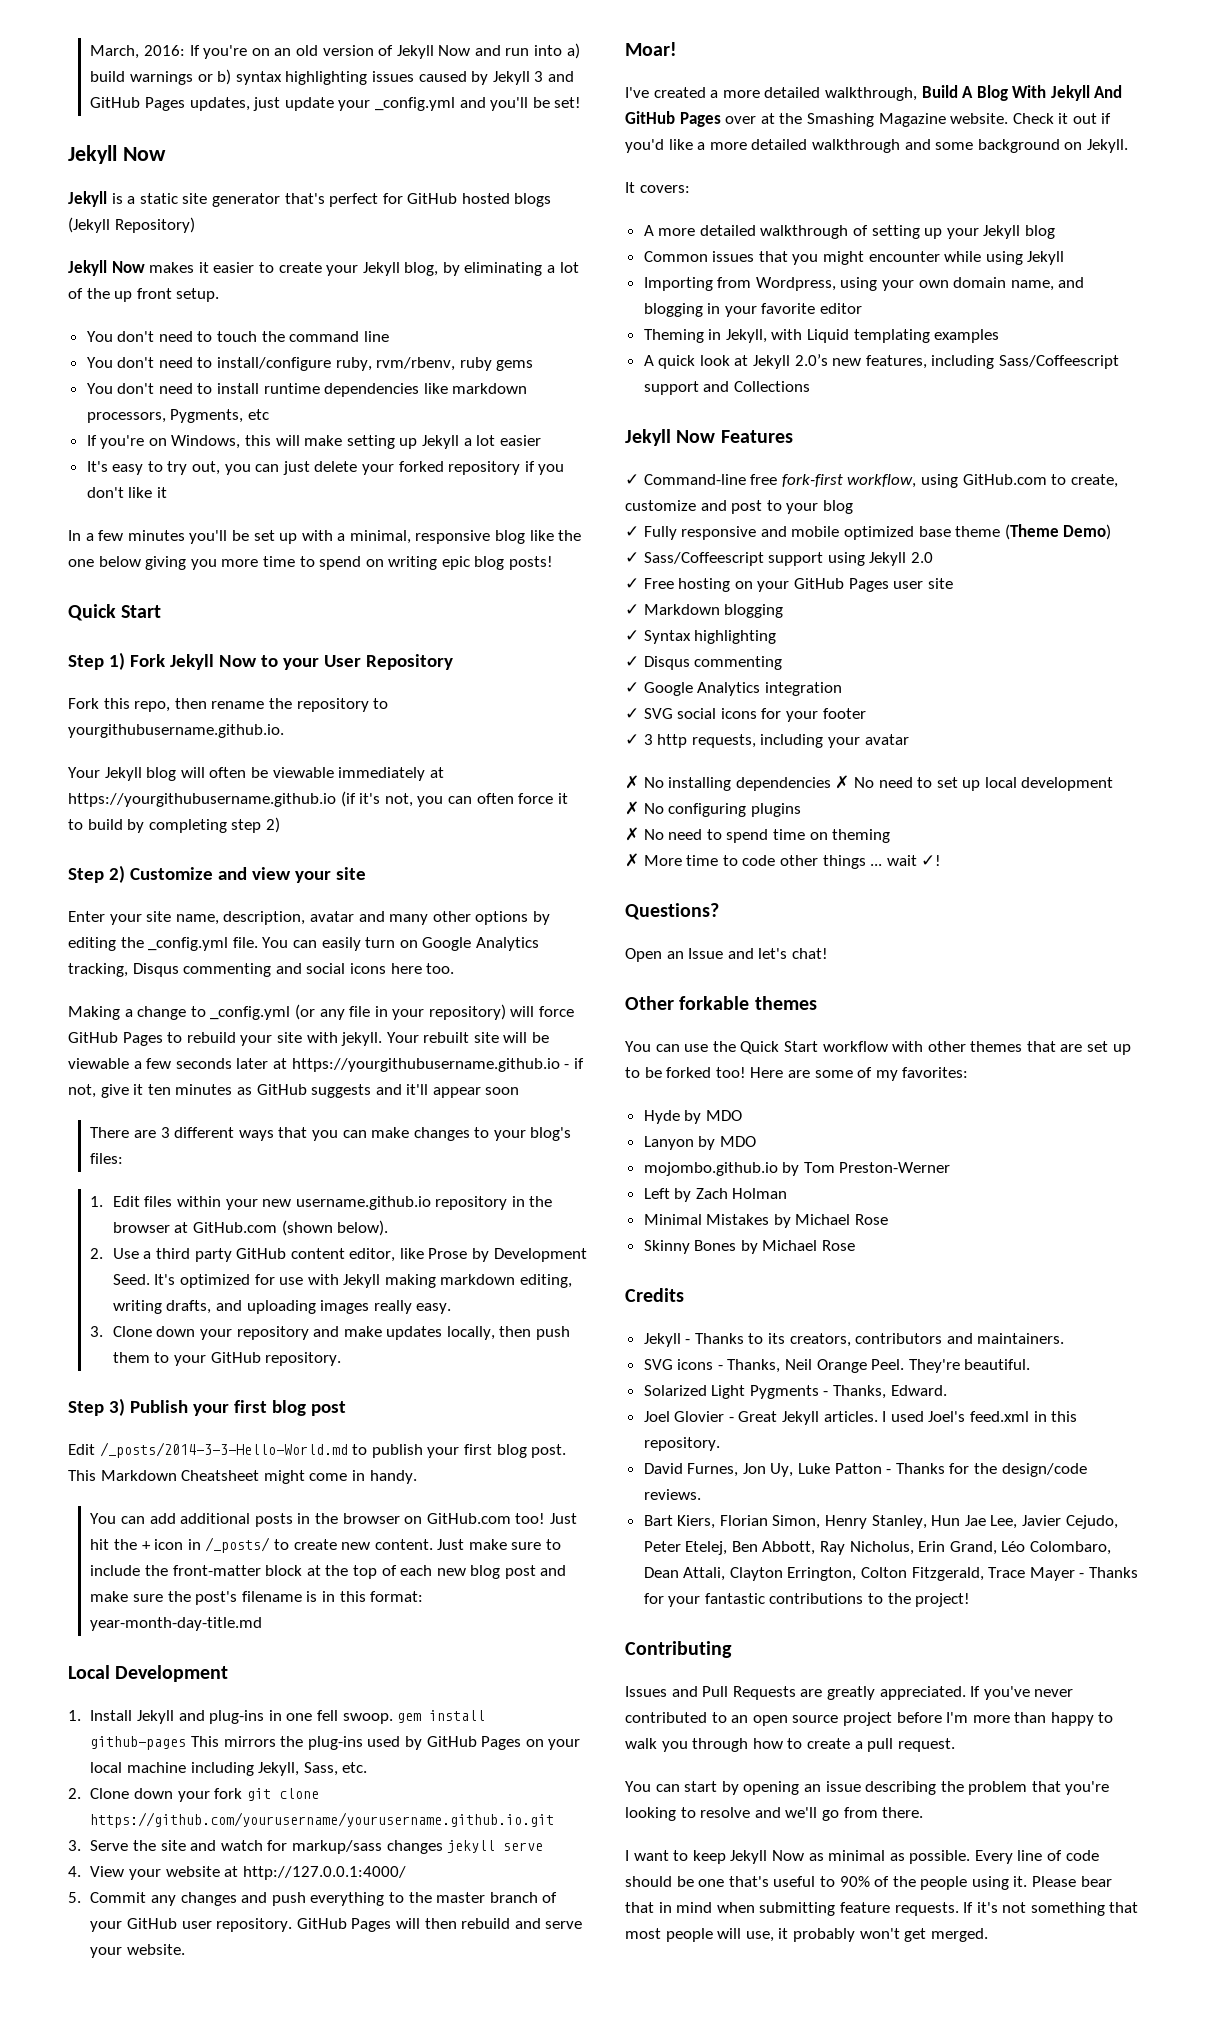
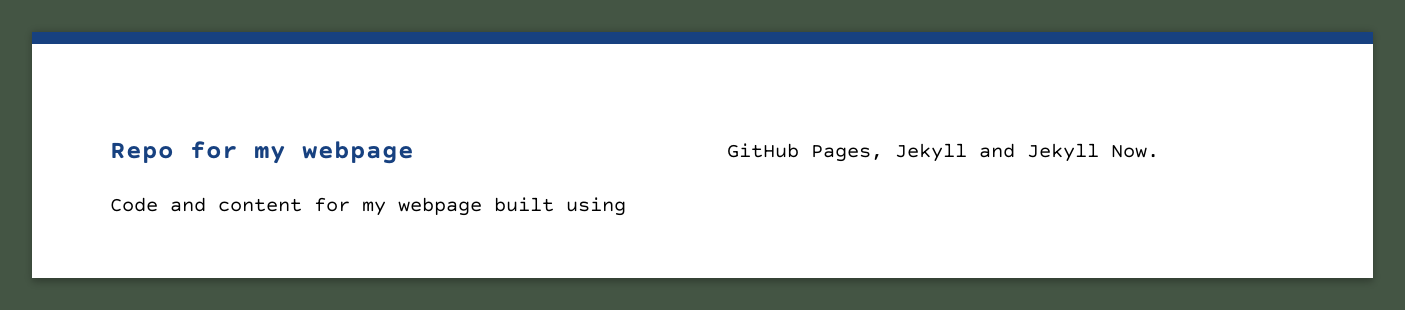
[90,43,580,59] [90,69,574,85] [90,97,582,111] [68,145,166,164] [68,191,552,207] [68,217,195,233] [68,260,579,276] [68,288,220,302] [86,331,389,342] [86,357,534,371] [86,383,528,397] [86,409,269,423] [86,435,541,449] [86,461,565,475] [86,487,167,498] [68,530,582,544] [68,556,554,570] [68,604,162,621] [68,652,453,670] [68,698,389,712] [68,724,284,738] [68,767,444,781] [68,791,568,807] [68,817,280,833] [68,865,366,883] [68,911,550,925] [68,937,539,951] [68,963,455,977] [68,1004,575,1020] [68,1032,550,1046] [68,1058,584,1072] [68,1084,520,1098] [90,1127,572,1141] [90,1153,124,1164] [90,1196,553,1210] [112,1220,389,1236] [90,1248,587,1262] [112,1274,573,1288] [112,1300,452,1314] [90,1326,571,1340] [112,1352,342,1366] [68,1398,346,1416] [68,1442,567,1458] [68,1470,417,1484] [90,1513,577,1527] [90,1537,562,1553] [90,1565,567,1579] [90,1591,424,1605] [90,1617,263,1631] [68,1665,229,1682] [68,1710,486,1724] [90,1736,581,1750] [90,1762,368,1776] [68,1788,319,1802] [90,1812,555,1828] [68,1840,544,1854] [68,1866,406,1880] [68,1892,558,1906] [90,1918,583,1932] [90,1944,185,1958] [625,42,677,56] [625,85,1123,101] [625,111,1112,127] [625,139,1128,153] [625,182,690,193] [643,225,1056,239] [643,251,1065,265] [643,277,1085,291] [643,303,863,317] [643,329,1000,343] [643,354,1120,369] [643,381,810,395] [625,429,793,446] [625,474,1118,488] [625,500,853,514] [625,524,1112,540] [625,552,933,566] [625,578,953,592] [625,604,784,618] [625,630,777,644] [625,656,783,670] [625,682,842,696] [625,708,866,722] [625,734,909,748] [625,775,1114,791] [625,801,801,817] [625,827,891,843] [625,853,942,869] [625,903,719,920] [625,948,828,962] [625,996,817,1010] [625,1041,1131,1055] [625,1067,969,1081] [643,1110,742,1124] [643,1136,756,1150] [643,1162,951,1176] [643,1188,788,1202] [643,1214,889,1228] [643,1240,856,1254] [625,1288,684,1302] [643,1333,1065,1347] [643,1359,1031,1373] [643,1385,947,1399] [643,1411,1078,1425] [643,1437,720,1451] [643,1463,1087,1477] [643,1489,701,1500] [643,1515,1118,1529] [643,1541,1112,1555] [643,1567,1139,1581] [643,1593,971,1607] [625,1641,732,1658] [625,1686,1074,1700] [625,1712,1114,1726] [625,1738,955,1752] [625,1781,1110,1795] [625,1807,924,1821] [625,1850,1099,1864] [625,1876,1112,1890] [625,1902,1139,1916] [625,1928,988,1942] March, 2016: If you're on an old version of Jekyll Now and run into a) build warnings or b) syntax highlighting issues caused by Jekyll 3 and GitHub Pages updates, just update your _config.yml and you'll be set! // Jekyll Now // Jekyll is a static site generator that's perfect for GitHub hosted blogs (Jekyll Repository) // Jekyll Now makes it easier to create your Jekyll blog, by eliminating a lot of the up front setup. // You don't need to touch the command line // You don't need to install/configure ruby, rvm/rbenv, ruby gems // You don't need to install runtime dependencies like markdown processors, Pygments, etc // If you're on Windows, this will make setting up Jekyll a lot easier // It's easy to try out, you can just delete your forked repository if you don't like it // In a few minutes you'll be set up with a minimal, responsive blog like the one below giving you more time to spend on writing epic blog posts! // Quick Start // Step 1) Fork Jekyll Now to your User Repository // Fork this repo, then rename the repository to yourgithubusername.github.io. // Your Jekyll blog will often be viewable immediately at https://yourgithubusername.github.io (if it's not, you can often force it to build by completing step 2) // Step 2) Customize and view your site // Enter your site name, description, avatar and many other options by editing the _config.yml file. You can easily turn on Google Analytics tracking, Disqus commenting and social icons here too. // Making a change to _config.yml (or any file in your repository) will force GitHub Pages to rebuild your site with jekyll. Your rebuilt site will be viewable a few seconds later at https://yourgithubusername.github.io - if not, give it ten minutes as GitHub suggests and it'll appear soon // There are 3 different ways that you can make changes to your blog's files: // 1. Edit files within your new username.github.io repository in the browser at GitHub.com (shown below). // 2. Use a third party GitHub content editor, like Prose by Development Seed. It's optimized for use with Jekyll making markdown editing, writing drafts, and uploading images really easy. // 3. Clone down your repository and make updates locally, then push them to your GitHub repository. // Step 3) Publish your first blog post // Edit /_posts/2014-3-3-Hello-World.md to publish your first blog post. This Markdown Cheatsheet might come in handy. // You can add additional posts in the browser on GitHub.com too! Just hit the + icon in /_posts/ to create new content. Just make sure to include the front-matter block at the top of each new blog post and make sure the post's filename is in this format: year-month-day-title.md // Local Development // 1. Install Jekyll and plug-ins in one fell swoop. gem install github-pages This mirrors the plug-ins used by GitHub Pages on your local machine including Jekyll, Sass, etc. // 2. Clone down your fork git clone https://github.com/yourusername/yourusername.github.io.git // 3. Serve the site and watch for markup/sass changes jekyll serve // 4. View your website at http://127.0.0.1:4000/ // 5. Commit any changes and push everything to the master branch of your GitHub user repository. GitHub Pages will then rebuild and serve your website. // Moar! // I've created a more detailed walkthrough, Build A Blog With Jekyll And GitHub Pages over at the Smashing Magazine website. Check it out if you'd like a more detailed walkthrough and some background on Jekyll. // It covers: // A more detailed walkthrough of setting up your Jekyll blog // Common issues that you might encounter while using Jekyll // Importing from Wordpress, using your own domain name, and blogging in your favorite editor // Theming in Jekyll, with Liquid templating examples // A quick look at Jekyll 2.0’s new features, including Sass/Coffeescript support and Collections // Jekyll Now Features // ✓ Command-line free fork-first workflow, using GitHub.com to create, customize and post to your blog // ✓ Fully responsive and mobile optimized base theme (Theme Demo) // ✓ Sass/Coffeescript support using Jekyll 2.0 // ✓ Free hosting on your GitHub Pages user site // ✓ Markdown blogging // ✓ Syntax highlighting // ✓ Disqus commenting // ✓ Google Analytics integration // ✓ SVG social icons for your footer // ✓ 3 http requests, including your avatar // ✗ No installing dependencies ✗ No need to set up local development // ✗ No configuring plugins // ✗ No need to spend time on theming // ✗ More time to code other things ... wait ✓! // Questions? // Open an Issue and let's chat! // Other forkable themes // You can use the Quick Start workflow with other themes that are set up to be forked too! Here are some of my favorites: // Hyde by MDO // Lanyon by MDO // mojombo.github.io by Tom Preston-Werner // Left by Zach Holman // Minimal Mistakes by Michael Rose // Skinny Bones by Michael Rose // Credits // Jekyll - Thanks to its creators, contributors and maintainers. // SVG icons - Thanks, Neil Orange Peel. They're beautiful. // Solarized Light Pygments - Thanks, Edward. // Joel Glovier - Great Jekyll articles. I used Joel's feed.xml in this repository. // David Furnes, Jon Uy, Luke Patton - Thanks for the design/code reviews. // Bart Kiers, Florian Simon, Henry Stanley, Hun Jae Lee, Javier Cejudo, Peter Etelej, Ben Abbott, Ray Nicholus, Erin Grand, Léo Colombaro, Dean Attali, Clayton Errington, Colton Fitzgerald, Trace Mayer - Thanks for your fantastic contributions to the project! // Contributing // Issues and Pull Requests are greatly appreciated. If you've never contributed to an open source project before I'm more than happy to walk you through how to create a pull request. // You can start by opening an issue describing the problem that you're looking to resolve and we'll go from there. // I want to keep Jekyll Now as minimal as possible. Every line of code should be one that's useful to 90% of the people using it. Please bear that in mind when submitting feature requests. If it's not something that most people will use, it probably won't get merged. -> [110,141,414,164] [110,197,626,216] [727,143,1159,162] Repo for my webpage // Code and content for my webpage built using GitHub Pages, Jekyll and Jekyll Now.

